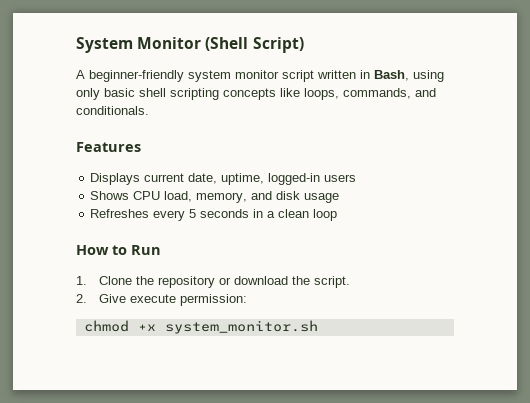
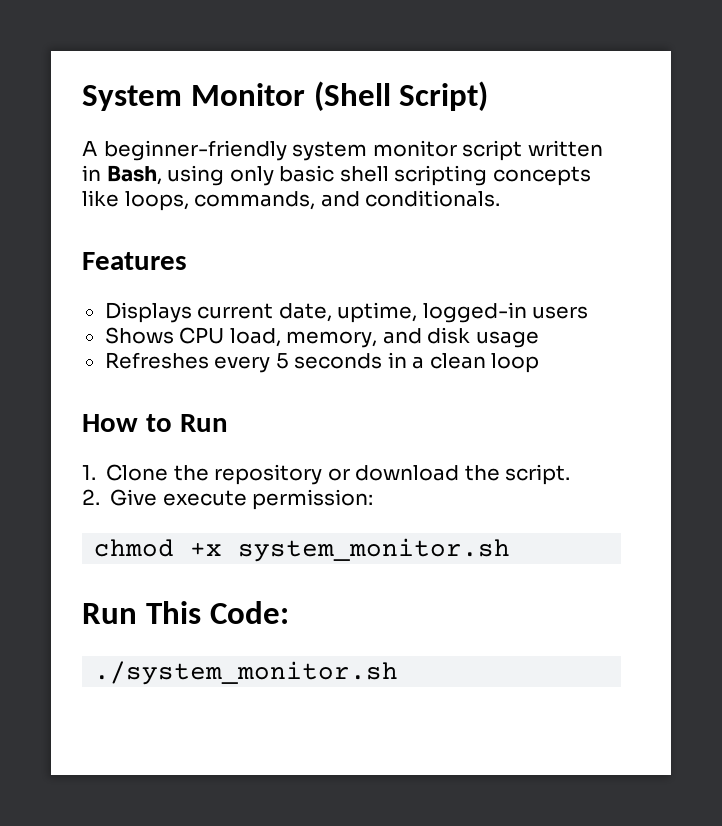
(318, 327) none -> [82,601,289,624] [94,661,399,685] // Run This Code: // ./system_monitor.sh

